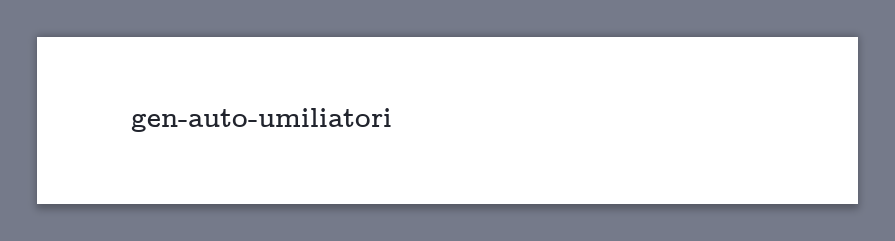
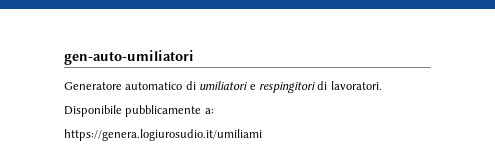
(392, 120) none -> [64,81,382,93] [64,105,214,117] [64,129,262,141] // Generatore automatico di umiliatori e respingitori di lavoratori. // Disponibile pubblicamente a: // https://genera.logiurosudio.it/umiliami

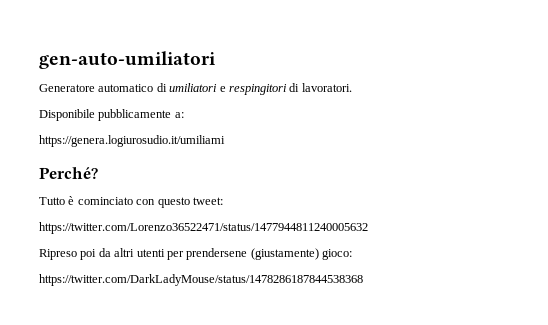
(262, 135) none -> [39,167,98,179] [39,196,223,208] [39,222,368,234] [39,248,352,260] [39,274,363,286] // Perché? // Tutto è cominciato con questo tweet: // https://twitter.com/Lorenzo36522471/status/1477944811240005632 // Ripreso poi da altri utenti per prendersene (giustamente) gioco: // https://twitter.com/DarkLadyMouse/status/1478286187844538368

